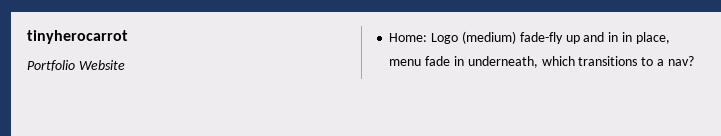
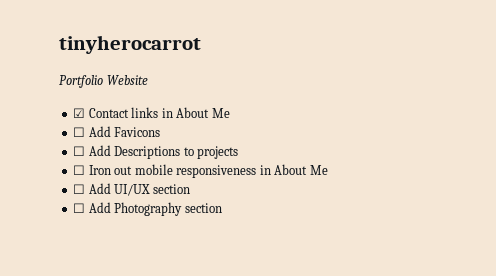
[389,31,670,44] [389,56,694,68] Home: Logo (medium) fade-fly up and in in place, menu fade in underneath, which transitions to a nav? -> [73,107,230,118] [73,126,161,137] [73,145,239,159] [73,164,328,178] [73,183,190,196] [73,202,222,216] ☑ Contact links in About Me // ☐ Add Favicons // ☐ Add Descriptions to projects // ☐ Iron out mobile responsiveness in About Me // ☐ Add UI/UX section // ☐ Add Photography section

